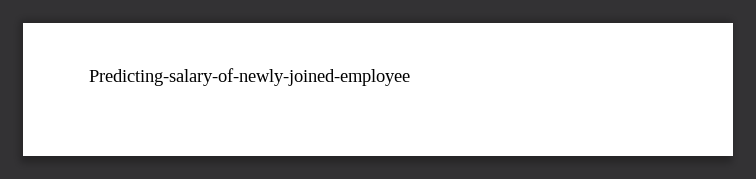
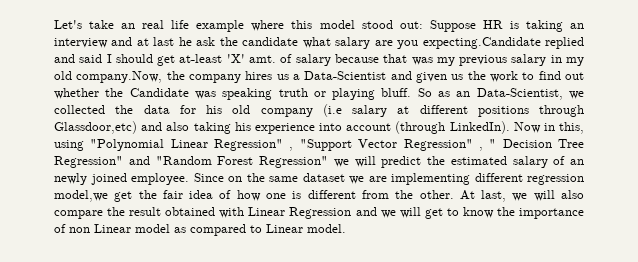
[89,68,410,86] Predicting-salary-of-newly-joined-employee -> [54,20,584,32] [54,37,584,49] [54,54,585,66] [54,71,584,83] [54,88,585,100] [54,104,584,117] [54,121,585,134] [54,139,585,151] [54,156,584,168] [54,173,584,185] [54,190,584,202] [54,207,584,219] [54,224,346,236] Let's take an real life example where this model stood out: Suppose HR is taking an interview and at last he ask the candidate what salary are you expecting.Candidate replied and said I should get at-least 'X' amt. of salary because that was my previous salary in my old company.Now, the company hires us a Data-Scientist and given us the work to find out whether the Candidate was speaking truth or playing bluff. So as an Data-Scientist, we collected the data for his old company (i.e salary at different positions through Glassdoor,etc) and also taking his experience into account (through LinkedIn). Now in this, using "Polynomial Linear Regression" , "Support Vector Regression" , " Decision Tree Regression" and "Random Forest Regression" we will predict the estimated salary of an newly joined employee. Since on the same dataset we are implementing different regression model,we get the fair idea of how one is different from the other. At last, we will also compare the result obtained with Linear Regression and we will get to know the importance of non Linear model as compared to Linear model.

